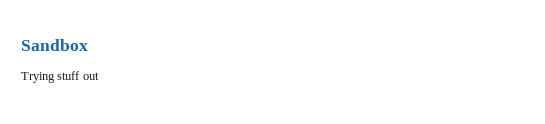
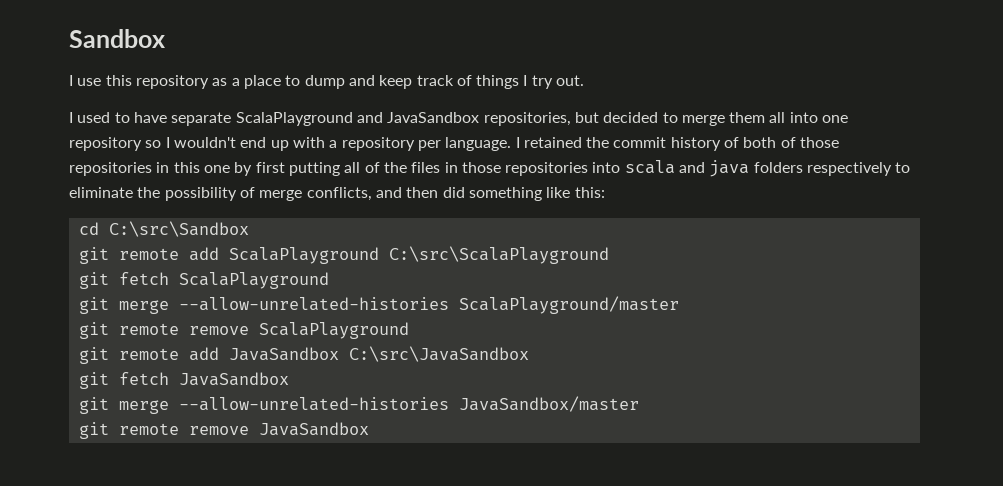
[21,71,99,83] Trying stuff out -> [69,75,585,89] [69,112,849,126] [69,137,840,151] [69,160,911,177] [69,187,605,201] [78,221,249,237] [78,246,609,264] [78,272,329,289] [78,296,679,314] [78,322,409,339] [78,346,529,364] [78,372,289,389] [78,396,639,414] [78,422,369,439] I use this repository as a place to dump and keep track of things I try out. // I used to have separate ScalaPlayground and JavaSandbox repositories, but decided to merge them all into one repository so I wouldn't end up with a repository per language. I retained the commit history of both of those repositories in this one by first putting all of the files in those repositories into scala and java folders respectively to eliminate the possibility of merge conflicts, and then did something like this: // cd C:\src\Sandbox // git remote add ScalaPlayground C:\src\ScalaPlayground // git fetch ScalaPlayground // git merge --allow-unrelated-histories ScalaPlayground/master // git remote remove ScalaPlayground // git remote add JavaSandbox C:\src\JavaSandbox // git fetch JavaSandbox // git merge --allow-unrelated-histories JavaSandbox/master // git remote remove JavaSandbox

